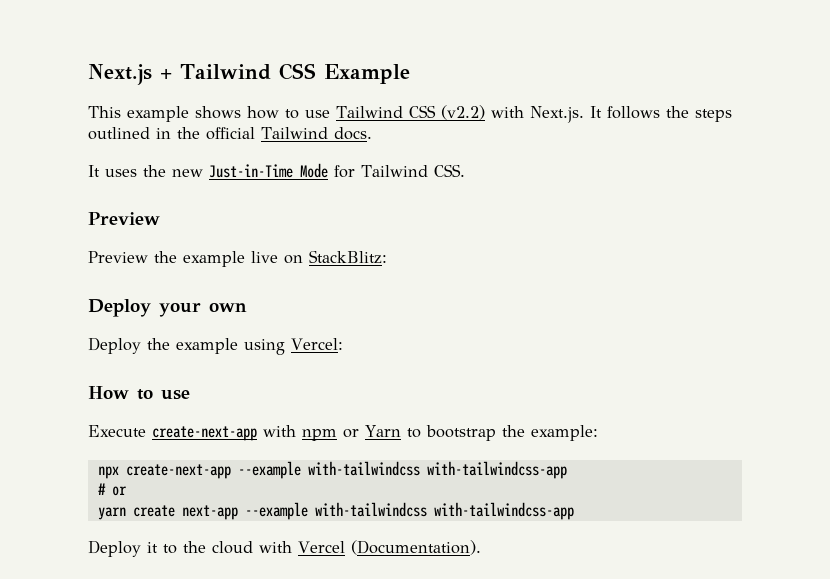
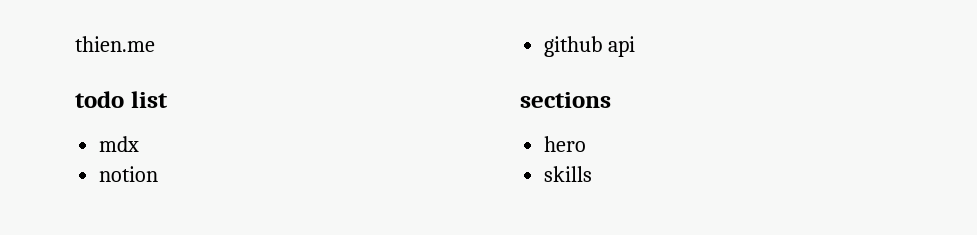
[88,63,410,85] [88,105,732,123] [88,127,372,140] [88,163,465,178] [88,212,160,225] [88,250,387,267] [88,299,247,317] [88,337,343,355] [88,386,190,400] [88,425,598,441] [97,461,567,479] [97,483,127,496] [97,502,574,520] [88,540,481,557] Next.js + Tailwind CSS Example // This example shows how to use Tailwind CSS (v2.2) with Next.js. It follows the steps outlined in the official Tailwind docs. // It uses the new Just-in-Time Mode for Tailwind CSS. // Preview // Preview the example live on StackBlitz: // Deploy your own // Deploy the example using Vercel: // How to use // Execute create-next-app with npm or Yarn to bootstrap the example: // npx create-next-app --example with-tailwindcss with-tailwindcss-app // # or // yarn create next-app --example with-tailwindcss with-tailwindcss-app // Deploy it to the cloud with Vercel (Documentation). -> [75,36,155,52] [75,91,168,108] [99,136,140,152] [99,166,159,182] [544,36,636,57] [520,92,611,108] [544,136,587,152] [544,166,593,182] thien.me // todo list // mdx // notion // github api // sections // hero // skills

